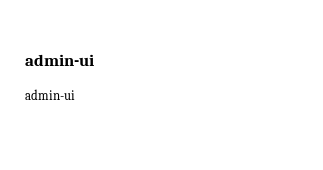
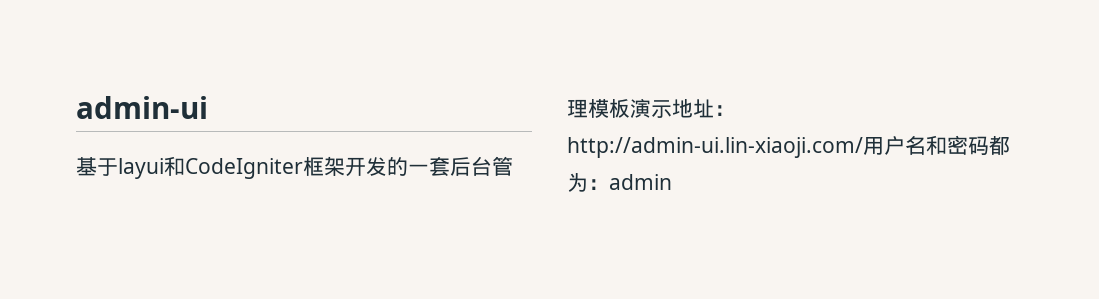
[25,89,75,100] admin-ui -> [76,156,513,179] [567,99,735,118] [567,135,1010,158] [567,173,672,192] 基于layui和CodeIgniter框架开发的一套后台管理模板演示地址：http://admin-ui.lin-xiaoji.com/用户名和密码都为：admin

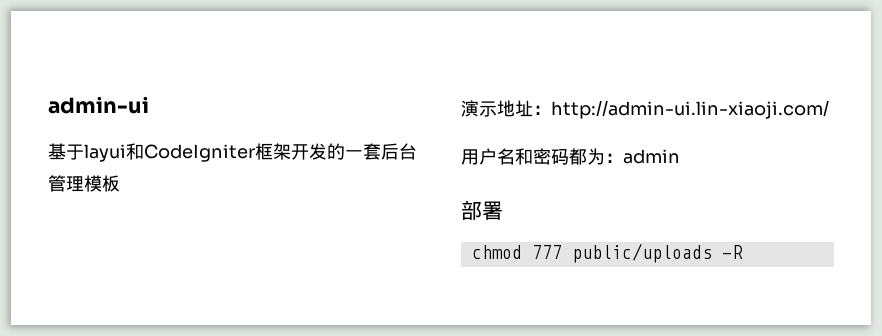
(630, 108) none -> (120, 183) //
(863, 147) none -> (829, 109) //
(672, 182) none -> [461,200,503,220] [471,243,743,263] // 部署 // chmod 777 public/uploads -R

